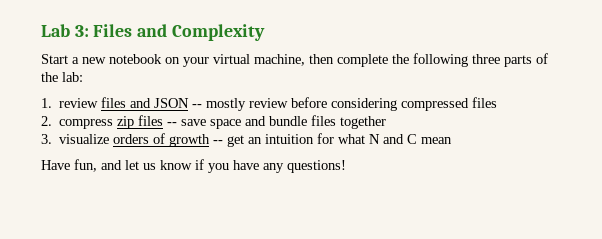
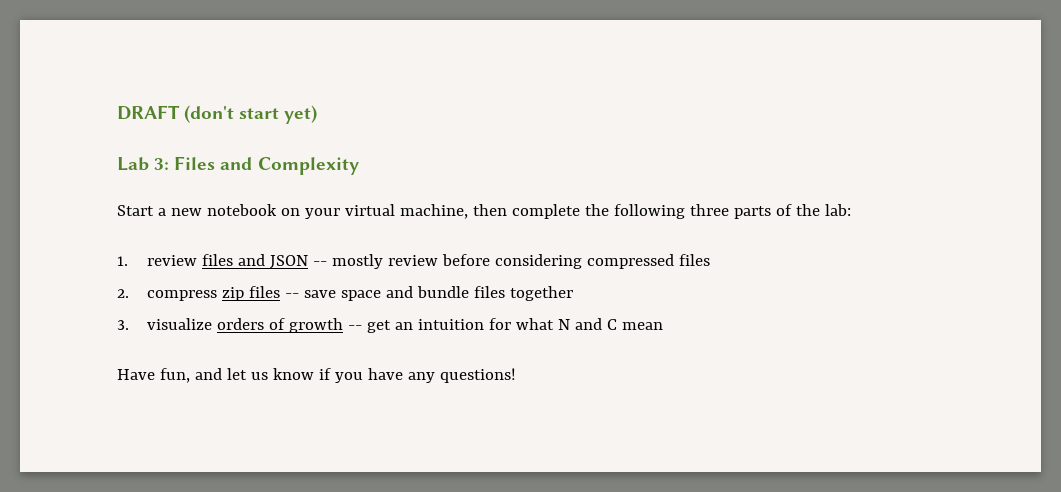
(41, 30) none -> [117,105,318,124] DRAFT (don't start yet) //

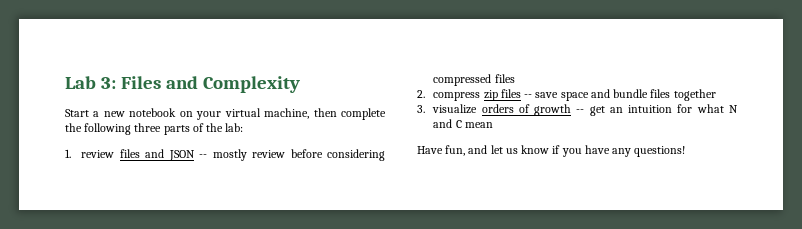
[117,105,318,124] DRAFT (don't start yet) // -> (65, 82) none

